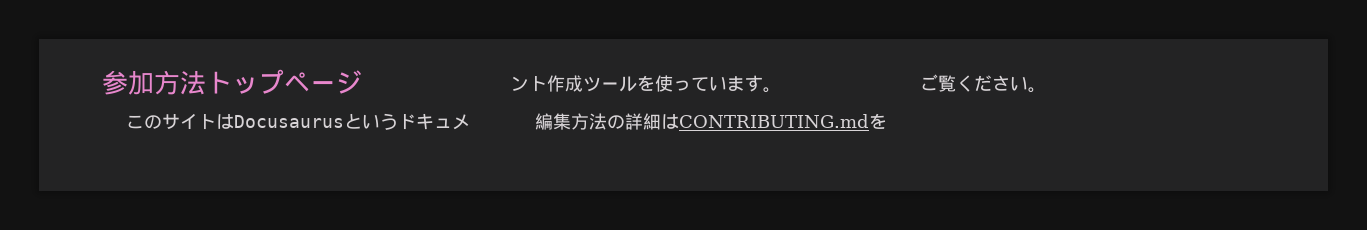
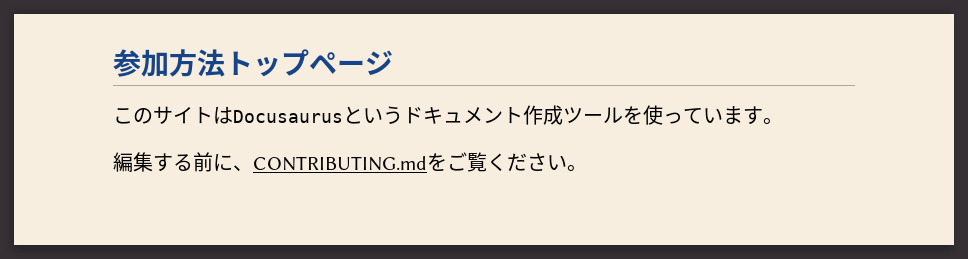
[571,113,680,130] 方法の詳細は -> [153,152,253,172] する前に、

